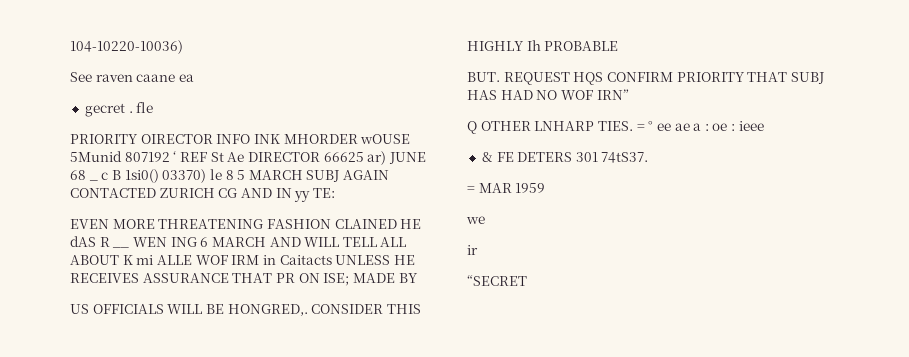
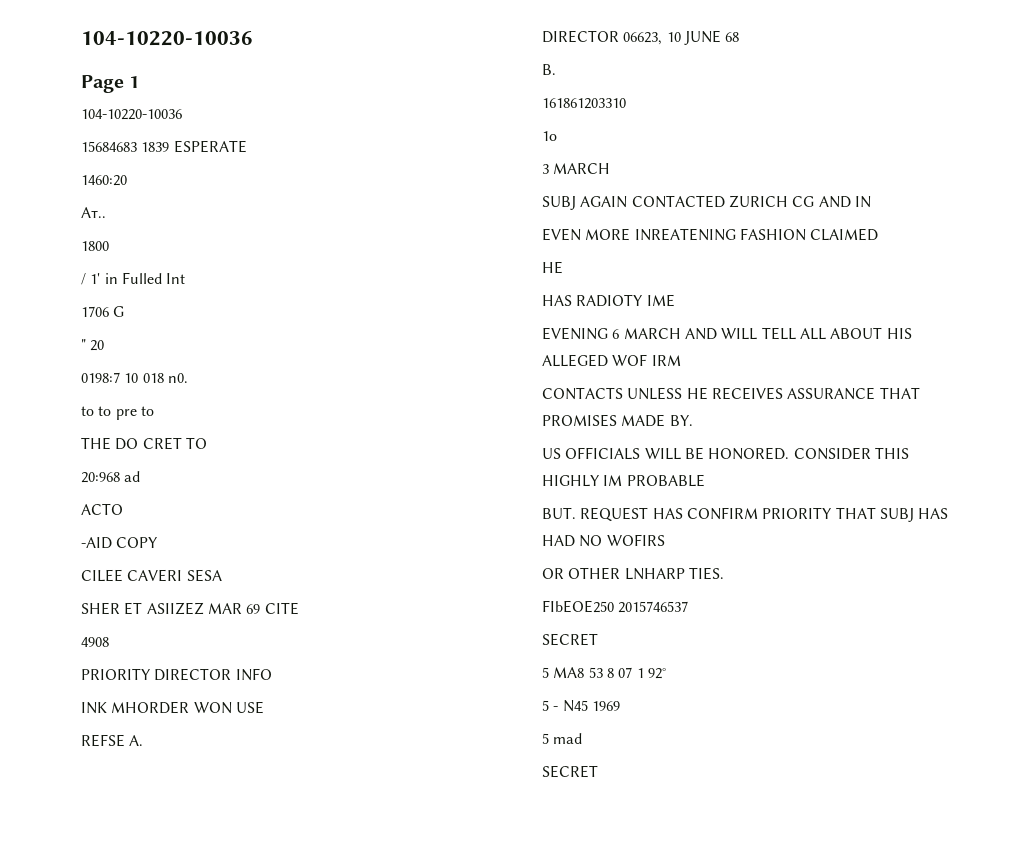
[70,40,183,54] [70,72,194,82] [84,102,154,117] [70,134,213,144] 104-10220-10036) // See raven caane ea // gecret . fle // PRIORITY OIRECTOR -> [81,31,253,46] [81,75,140,93] [81,109,182,120] [81,140,247,153] [81,175,127,186] [81,207,106,218] [81,241,109,251] [81,272,186,285] [81,306,125,317] [81,339,105,351] [81,372,188,383] [81,406,154,420] [81,437,207,450] [81,471,141,483] [81,503,123,515] [81,537,159,549] [81,569,222,582] [81,602,299,615] [81,637,109,647] [81,668,232,681] 104-10220-10036 // Page 1 // 104-10220-10036 // 15684683 1839 ESPERATE // 1460:20 // Aт.. // 1800 // / 1' in Fulled Int // 1706 G // " 20 // 0198:7 10 018 n0. // to to pre to // THE DO CRET TO // 20:968 ad // ACTO // -AID COPY // CILEE CAVERI SESA // SHER ET ASIIZEZ MAR 69 CITE // 4908 // PRIORITY DIRECTOR
(251, 139) none -> (272, 674) //
[360,134,411,144] [70,151,426,165] [70,170,86,180] [88,180,98,181] [101,169,303,183] wOUSE 5Munid 807192 ‘ REF St Ae DIRECTOR 66625 ar) JUNE 68 _ c B 1si0() 03370) le 8 5 MARCH -> [193,701,264,714] [81,734,144,747] [542,30,740,45] [542,64,556,75] [542,98,626,109] [542,131,557,141] [542,163,611,174] WON USE // REFSE A. // DIRECTOR 06623, 10 JUNE 68 // B. // 161861203310 // 1o // 3 MARCH //
[294,188,335,202] yy TE: -> (871, 202) none
[158,219,422,229] [70,236,110,247] [112,247,130,248] [132,237,197,247] THREATENING FASHION CLAINED HE dAS R __ WEN ING -> [634,228,879,241] [542,261,563,274] [542,294,675,307] [542,327,608,340] INREATENING FASHION CLAIMED // HE // HAS RADIOTY IME // EVENING
[122,255,192,265] K mi ALLE -> [886,328,912,339] [542,354,608,367] HIS ALLEGED
[262,255,332,265] in Caitacts -> [542,387,623,400] // CONTACTS
[275,273,418,286] PR ON ISE; MADE BY -> [542,414,693,427] PROMISES MADE BY.
[227,304,308,316] HONGRED,. -> [708,447,790,460] HONORED.
[526,40,541,51] Ih -> [603,475,623,486] IM
[573,72,604,85] HQS -> [652,508,683,519] HAS
[560,89,629,100] [467,121,477,134] WOF IRN” // Q -> [606,534,665,546] [542,568,564,579] WOFIRS // OR
[636,121,764,131] [481,152,649,163] [467,183,546,193] [466,216,485,224] [467,245,478,255] [467,275,527,286] = ° ee ae a : oe : ieee // & FE DETERS 301 74tS37. // = MAR 1959 // we // ir // “SECRET -> [542,600,689,613] [542,633,598,646] [542,667,666,679] [542,700,620,712] [542,733,583,744] [542,765,598,778] // FIbEOE250 2015746537 // SECRET // 5 MA8 53 8 07 1 92° // 5 - N45 1969 // 5 mad // SECRET

